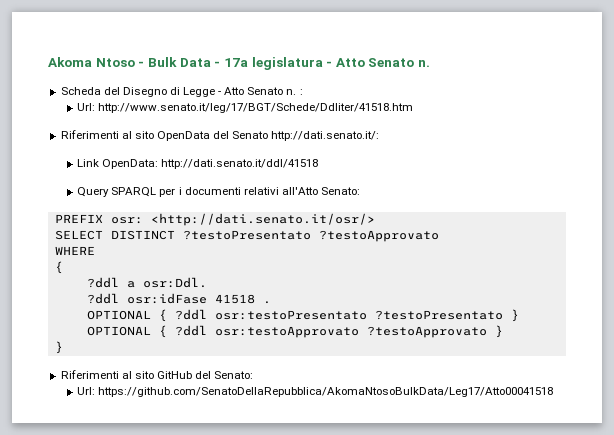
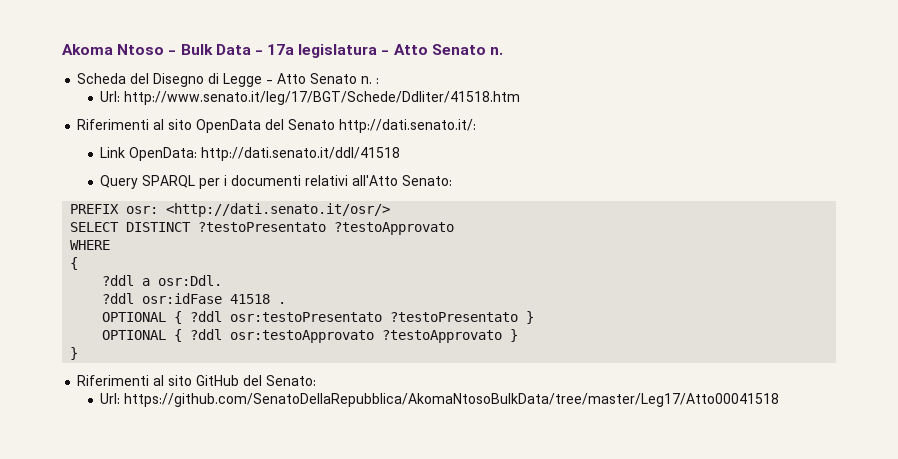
[98,387,554,397] https://github.com/SenatoDellaRepubblica/AkomaNtosoBulkData/Leg17/Atto00041518 -> [124,393,780,407] https://github.com/SenatoDellaRepubblica/AkomaNtosoBulkData/tree/master/Leg17/Atto00041518

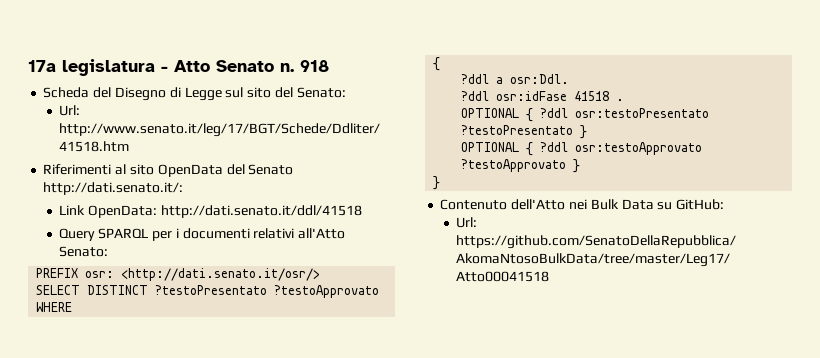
[62,44,263,55] Akoma Ntoso - Bulk Data - -> (28, 66) none
(504, 51) none -> [300,60,329,72] 918
[266,73,380,84] - Atto Senato n. : -> [225,87,346,98] sul sito del Senato:
[77,375,317,386] Riferimenti al sito GitHub del Senato: -> [440,199,725,210] Contenuto dell'Atto nei Bulk Data su GitHub:

